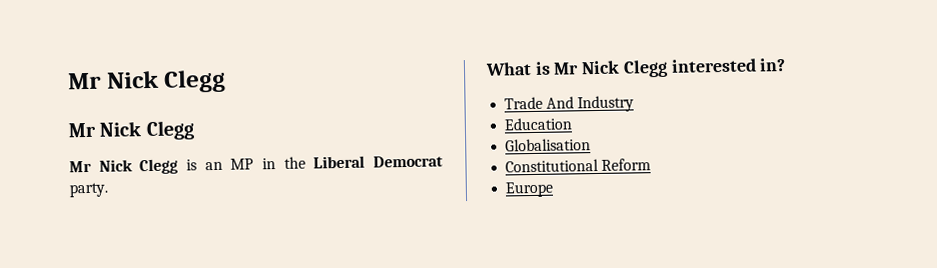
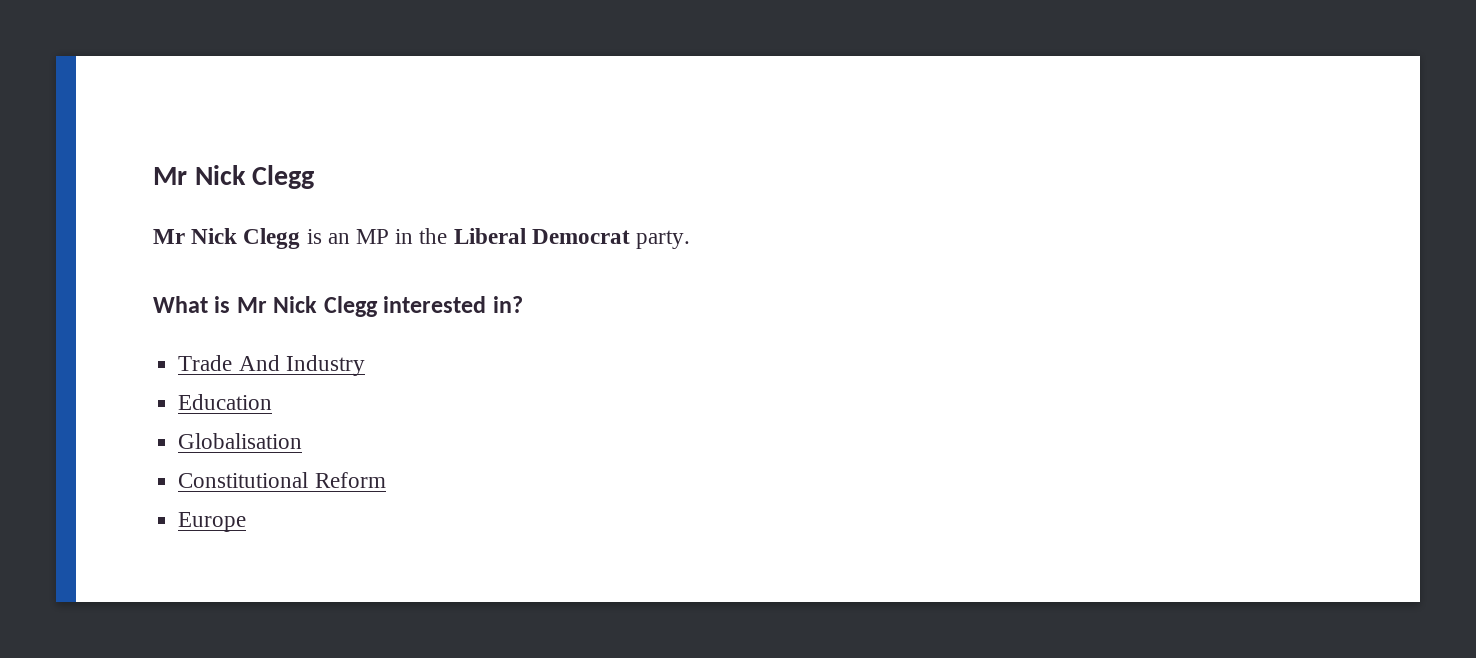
[67,69,227,93] [68,120,195,141] [69,158,179,175] Mr Nick Clegg // Mr Nick Clegg // Mr Nick Clegg -> [153,165,315,189] [153,228,301,249] Mr Nick Clegg // Mr Nick Clegg

